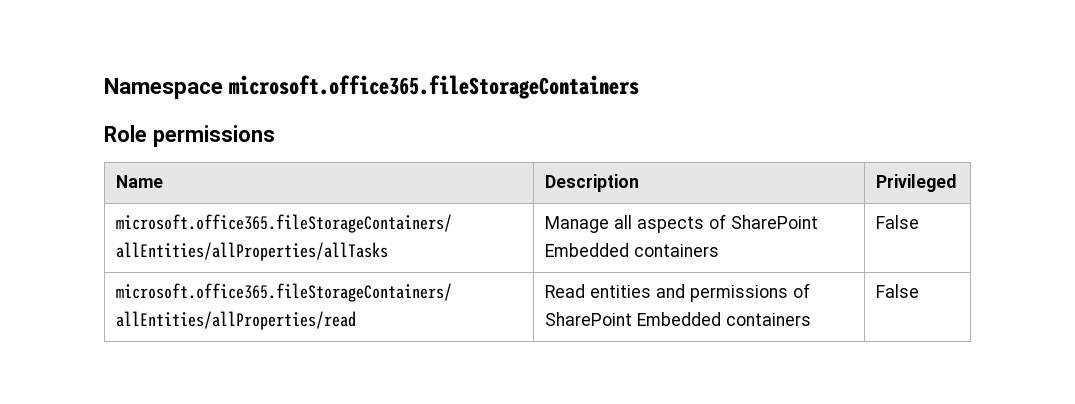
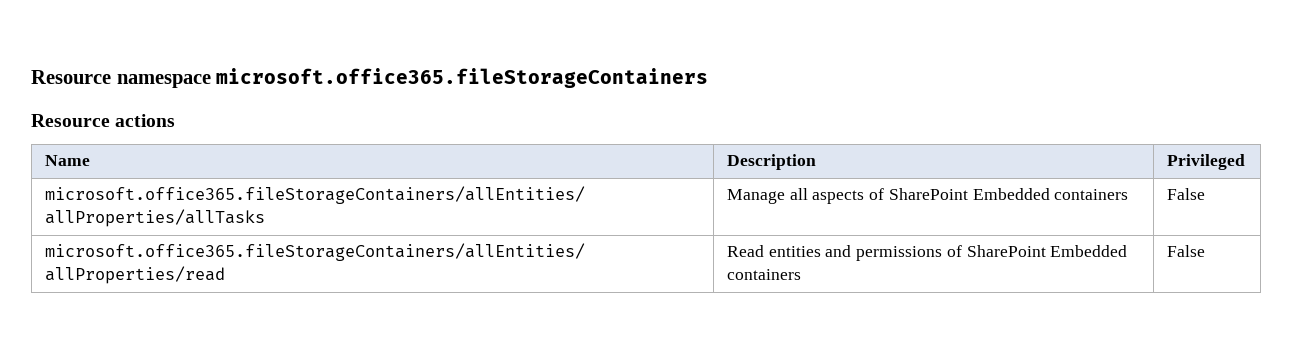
[104,78,223,99] Namespace -> [31,70,211,88] Resource namespace
[104,125,275,147] Role permissions -> [31,114,176,127] Resource actions

